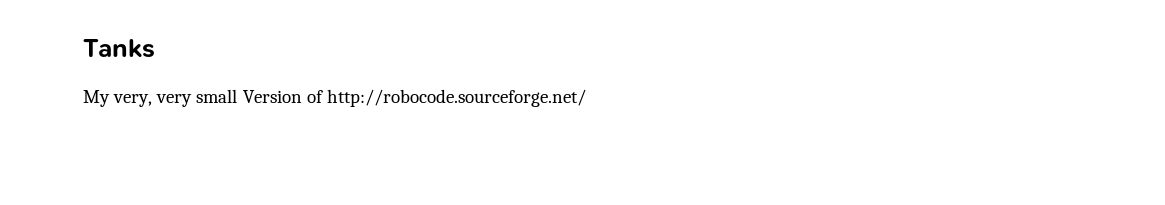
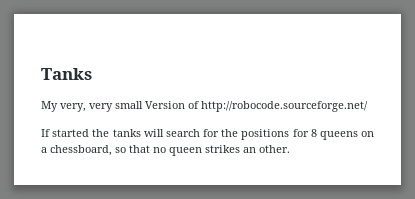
(586, 98) none -> [41,129,375,140] [41,145,290,156] // If started the tanks will search for the positions for 8 queens on a chessboard, so that no queen strikes an other.

